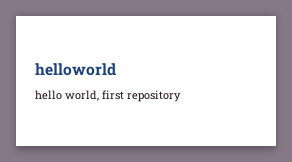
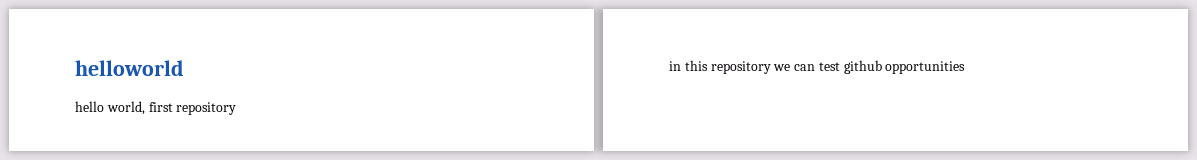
(181, 96) none -> [669,60,966,74] // in this repository we can test github opportunities

